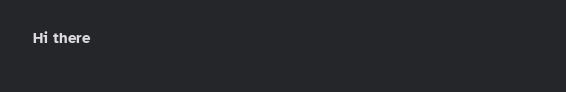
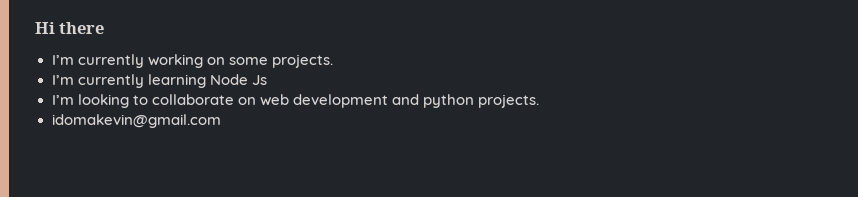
(91, 38) none -> [51,54,333,68] [51,74,267,88] [51,94,539,108] [51,114,221,128] // I’m currently working on some projects. // I’m currently learning Node Js // I’m looking to collaborate on web development and python projects. // idomakevin@gmail.com

